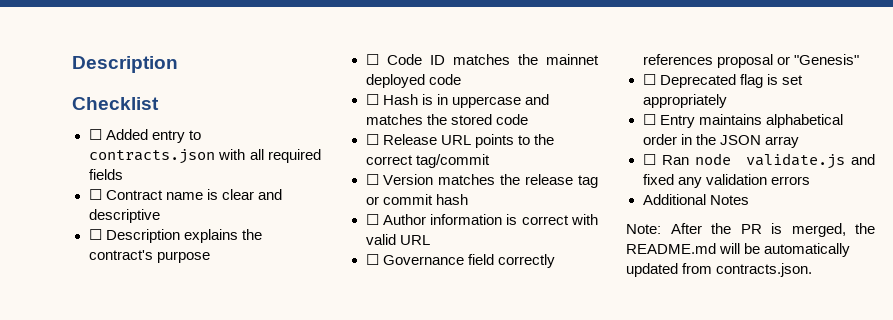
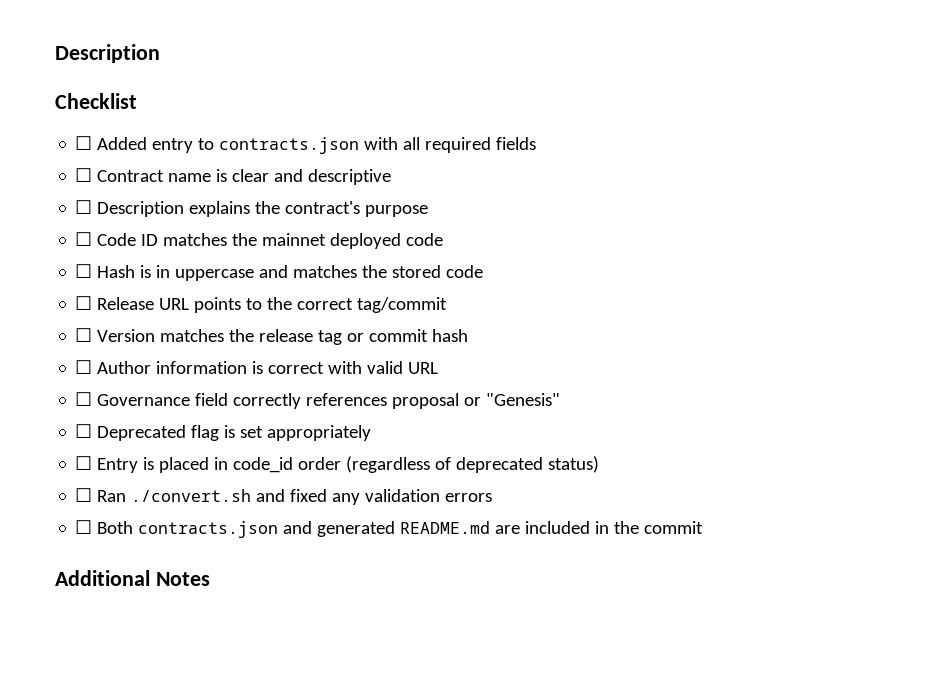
[698,114,843,128] [642,134,799,148] maintains alphabetical order in the JSON array -> [143,456,600,473] is placed in code_id order (regardless of deprecated status)
[695,153,845,169] node validate.js -> [131,489,252,502] ./convert.sh
[642,194,749,205] [626,223,875,237] [626,243,851,257] [626,263,813,277] Additional Notes // Note: After the PR is merged, the README.md will be automatically updated from contracts.json. -> [75,520,704,538] [55,570,210,586] ☐ Both contracts.json and generated README.md are included in the commit // Additional Notes

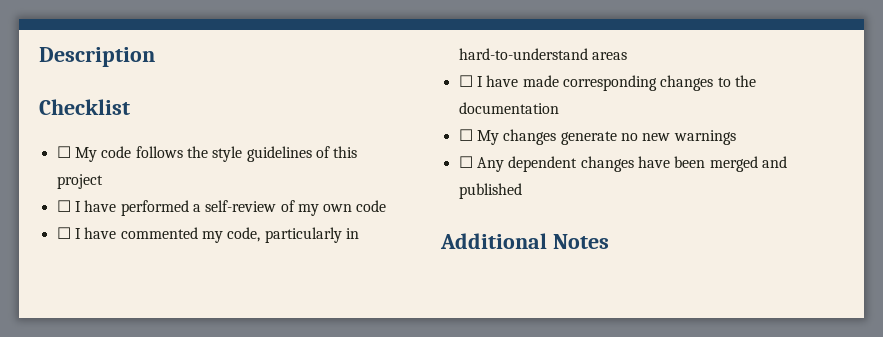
[97,137,537,154] [75,168,392,185] [75,200,429,217] [75,232,444,249] [75,264,484,281] [75,296,448,313] [75,328,469,345] [75,360,439,374] [75,392,561,409] [75,424,372,441] [75,456,600,473] [75,488,493,505] [75,520,704,538] Added entry to contracts.json with all required fields // ☐ Contract name is clear and descriptive // ☐ Description explains the contract's purpose // ☐ Code ID matches the mainnet deployed code // ☐ Hash is in uppercase and matches the stored code // ☐ Release URL points to the correct tag/commit // ☐ Version matches the release tag or commit hash // ☐ Author information is correct with valid URL // ☐ Governance field correctly references proposal or "Genesis" // ☐ Deprecated flag is set appropriately // ☐ Entry is placed in code_id order (regardless of deprecated status) // ☐ Ran ./convert.sh and fixed any validation errors // ☐ Both contracts.json and generated README.md are included in the commit -> [74,146,358,162] [56,174,103,189] [56,200,387,216] [56,227,359,243] [458,48,627,60] [458,75,756,91] [458,102,559,114] [458,129,736,145] [458,156,787,172] [458,183,522,199] My code follows the style guidelines of this project // ☐ I have performed a self-review of my own code // ☐ I have commented my code, particularly in hard-to-understand areas // ☐ I have made corresponding changes to the documentation // ☐ My changes generate no new warnings // ☐ Any dependent changes have been merged and published

